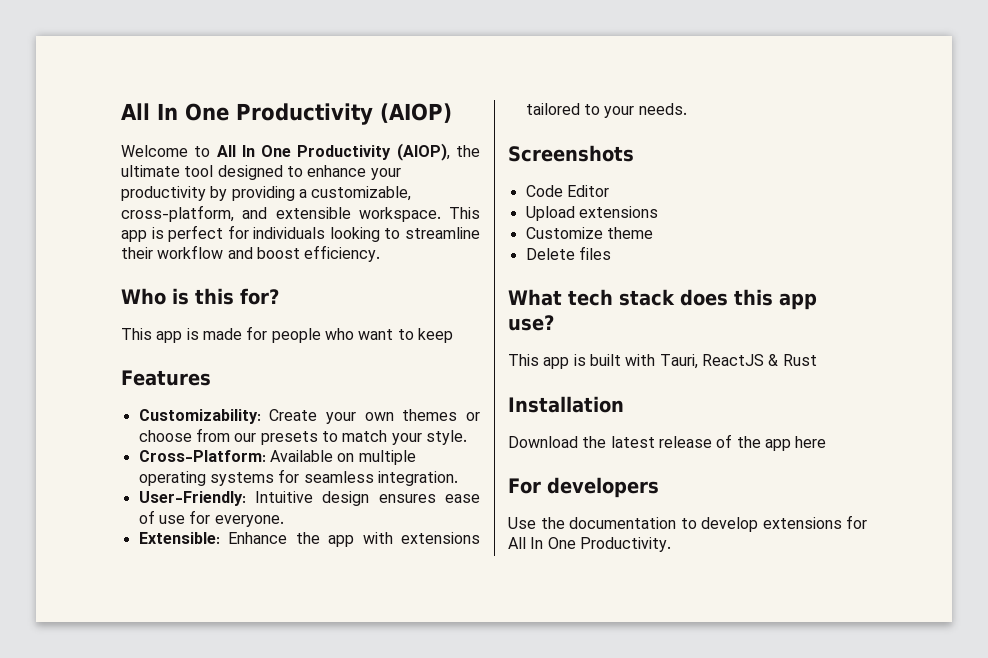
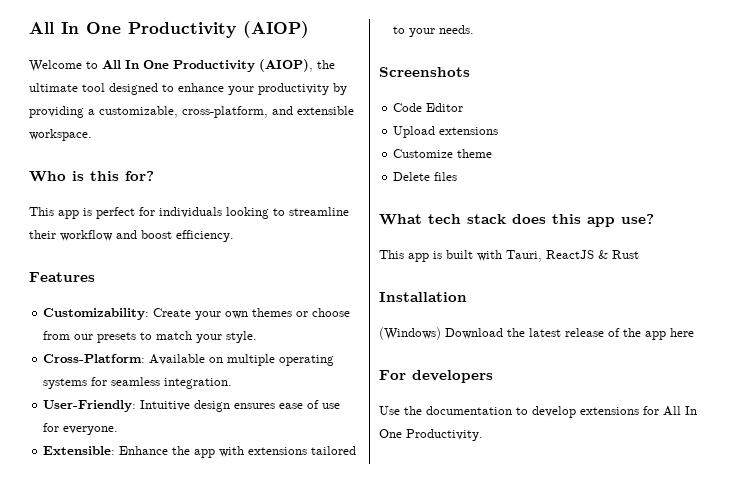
(441, 214) none -> [29,171,154,182] // Who is this for? //
[121,288,279,305] [121,326,453,343] // Who is this for? // This app is made for people who want to keep -> (234, 236) none
(624, 404) none -> [379,327,441,340] (Windows)

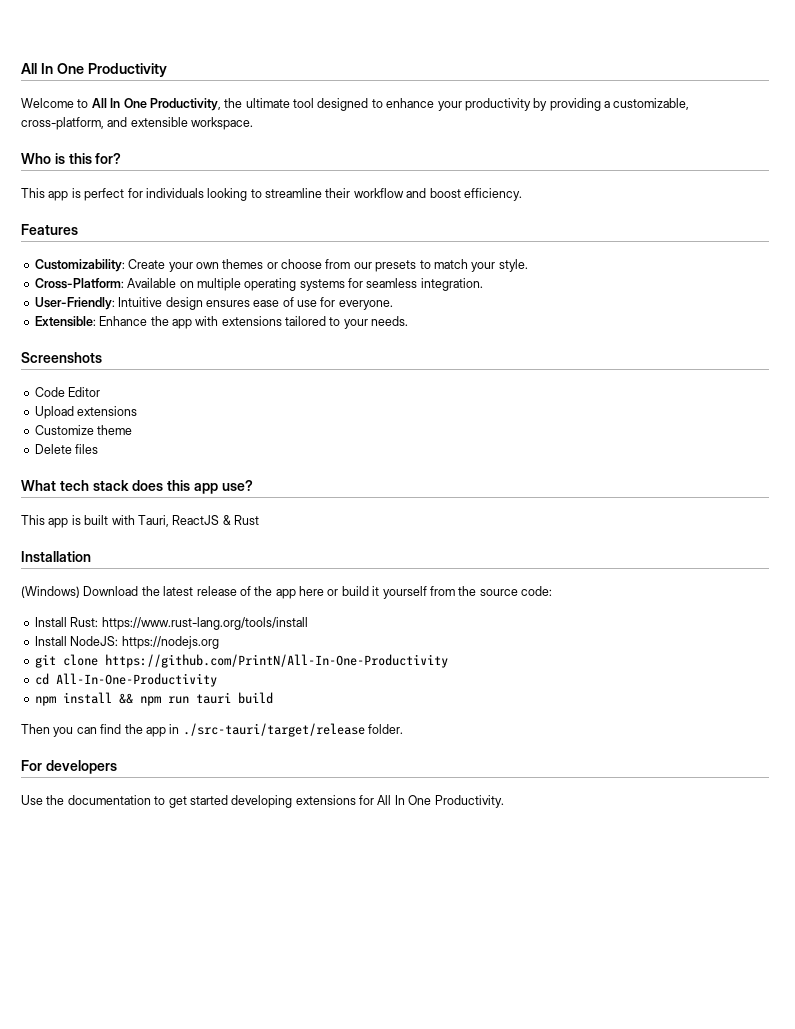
[29,21,309,38] All In One Productivity (AIOP) -> [21,63,167,77] All In One Productivity
[173,59,313,72] Productivity (AIOP), -> [149,98,221,111] Productivity,
(694, 332) none -> [327,586,552,599] [34,617,308,630] [34,636,219,649] [34,654,448,668] [34,673,217,687] [34,692,273,706] [21,723,403,737] or build it yourself from the source code: // Install Rust: https://www.rust-lang.org/tools/install // Install NodeJS: https://nodejs.org // git clone https://github.com/PrintN/All-In-One-Productivity // cd All-In-One-Productivity // npm install && npm run tauri build // Then you can find the app in ./src-tauri/target/release folder.
[532,406,576,418] develop -> [168,795,293,808] get started developing

